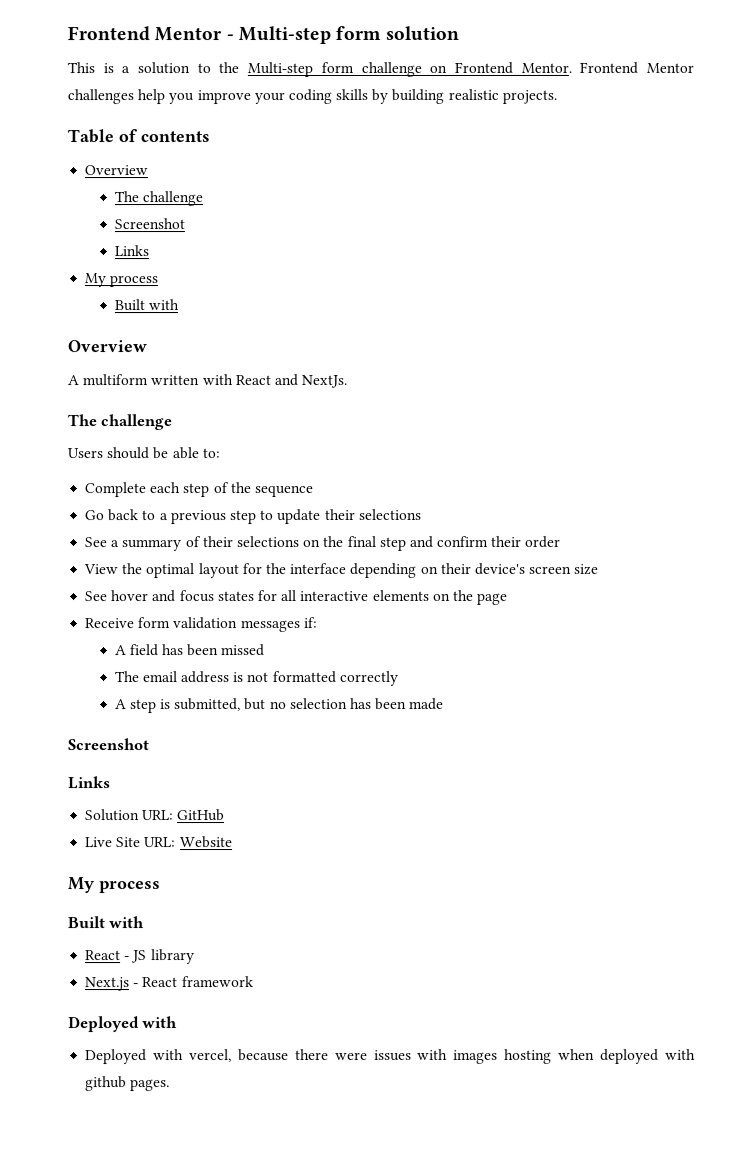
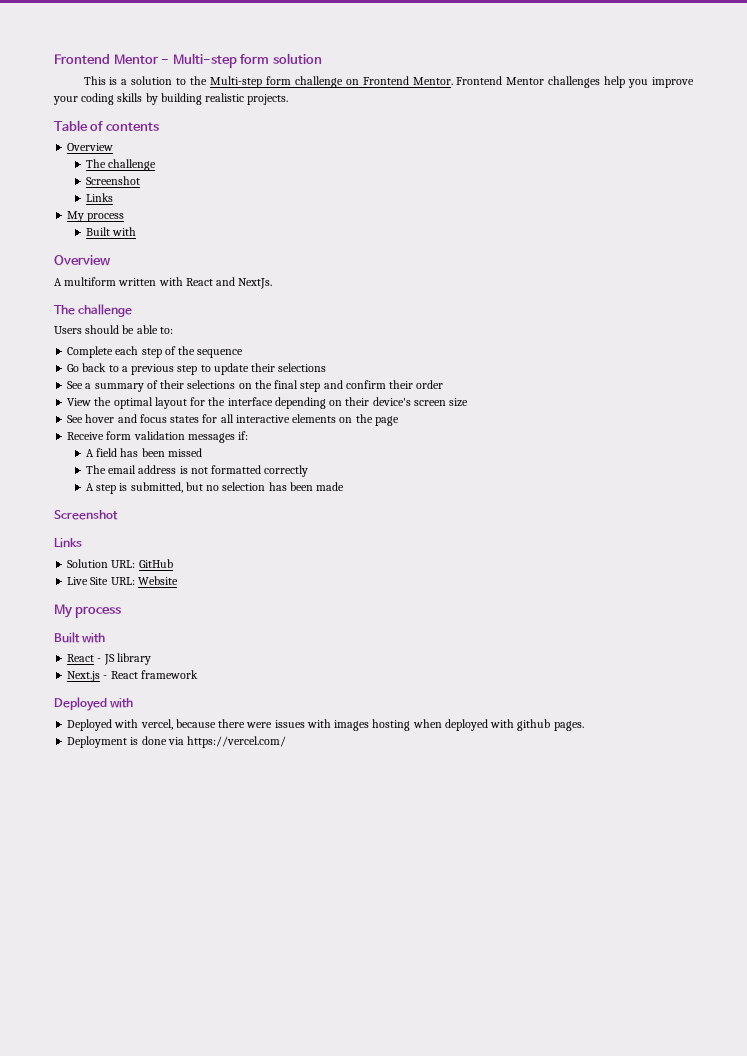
(171, 1085) none -> [67,736,287,748] // Deployment is done via https://vercel.com/

